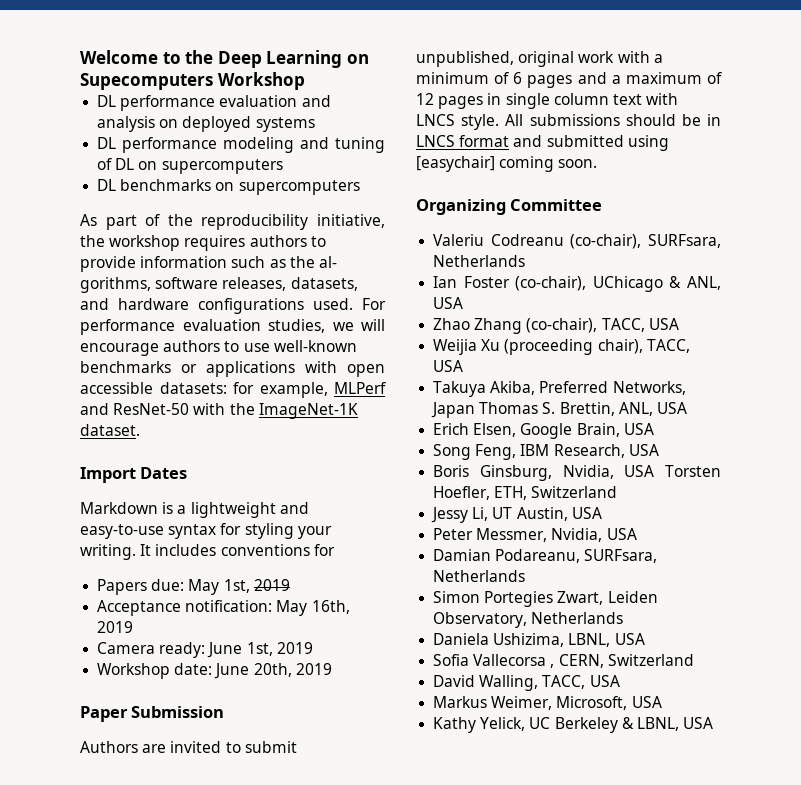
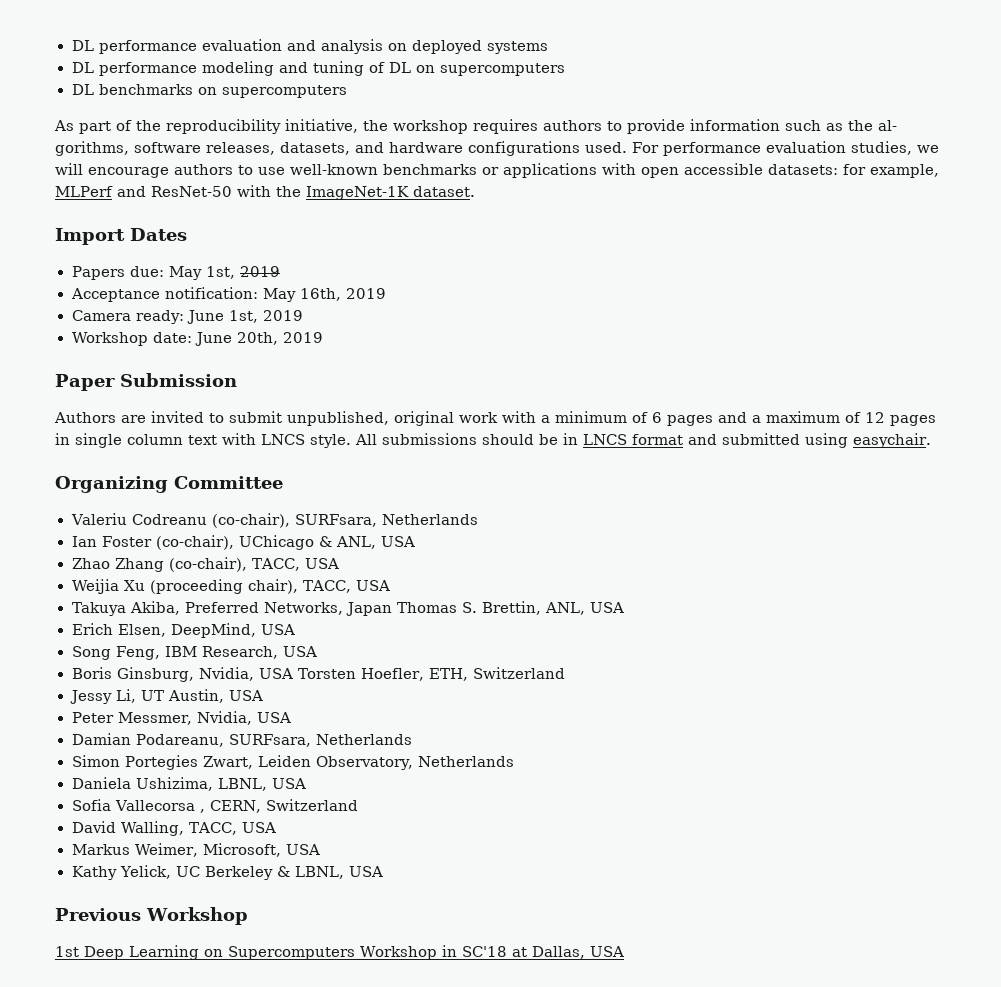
[80,50,369,68] [80,72,305,90] Welcome to the Deep Learning on Supecomputers Workshop // -> (71, 45) none
[80,502,309,518] [80,523,332,539] [80,544,335,560] // Markdown is a lightweight and easy-to-use syntax for styling your writing. It includes conventions for -> (187, 234) none
[416,156,598,172] [easychair] coming soon. -> [853,433,931,448] easychair.
[520,423,620,439] Google Brain, -> [170,623,256,638] DeepMind,
(714, 723) none -> [55,907,248,925] [55,945,624,960] // Previous Workshop // 1st Deep Learning on Supercomputers Workshop in SC'18 at Dallas, USA

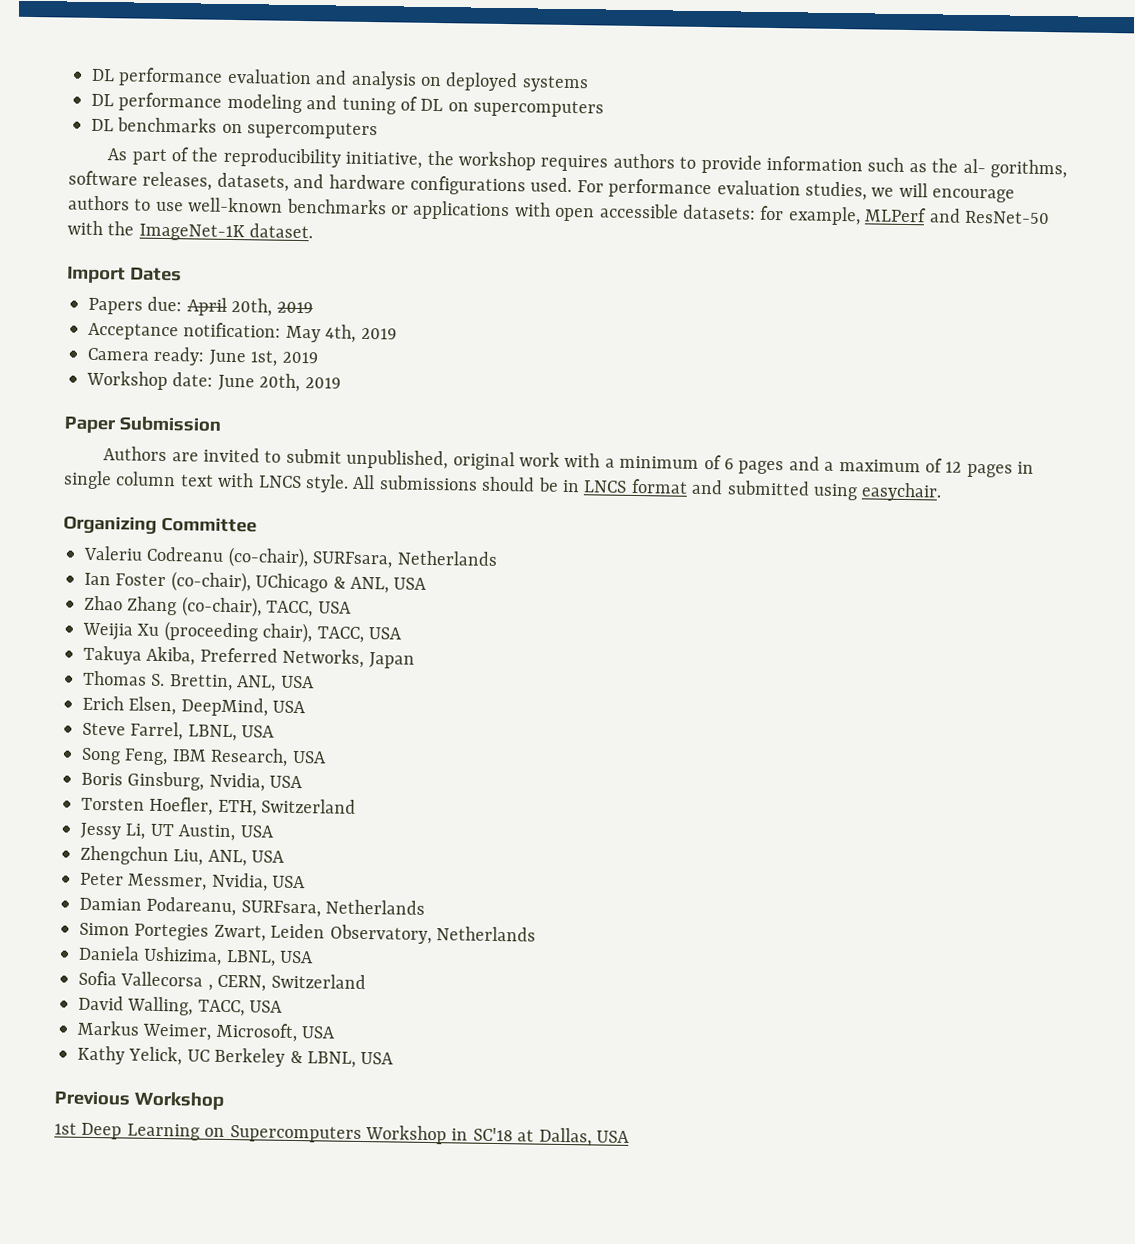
[168,266,235,280] May 1st, -> [186,297,273,317] April 20th,
[299,288,341,301] 16th, -> [325,324,357,343] 4th,
(393, 609) none -> (415, 660) //
(295, 629) none -> [82,721,276,742] // Steve Farrel, LBNL, USA
(293, 673) none -> (304, 782) //
(263, 695) none -> [80,845,286,867] // Zhengchun Liu, ANL, USA

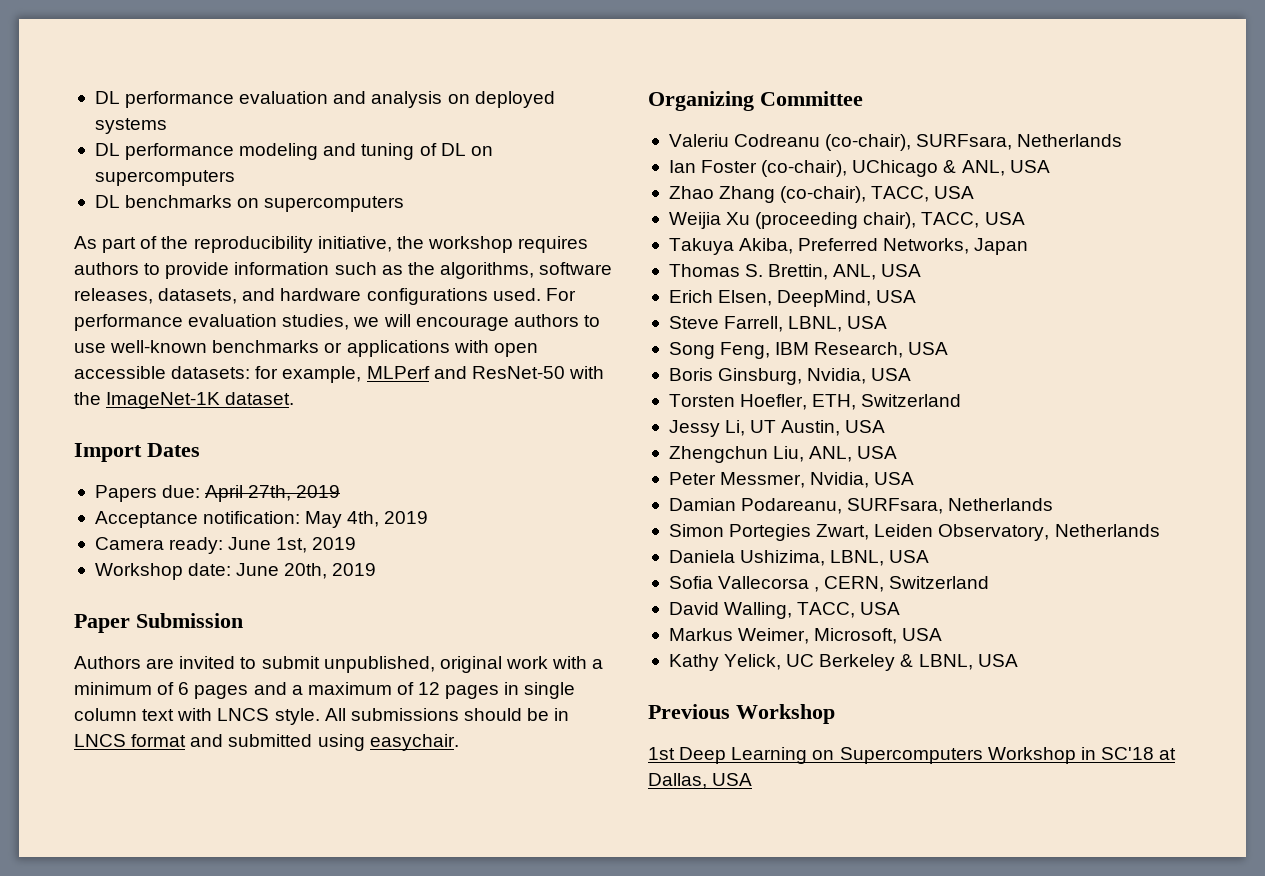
[962,158,1068,179] al- gorithms, -> [439,262,534,279] algorithms,
[231,297,273,317] 20th, -> [248,485,292,501] 27th,
[130,721,184,741] Farrel, -> [724,316,784,332] Farrell,

